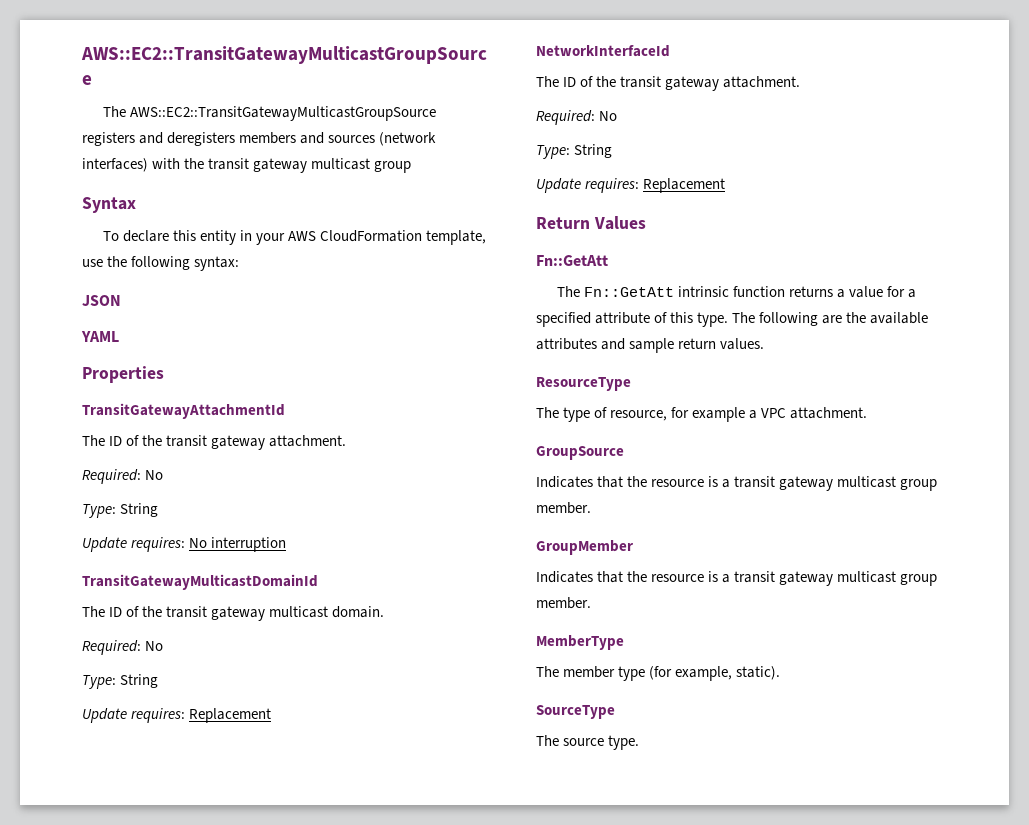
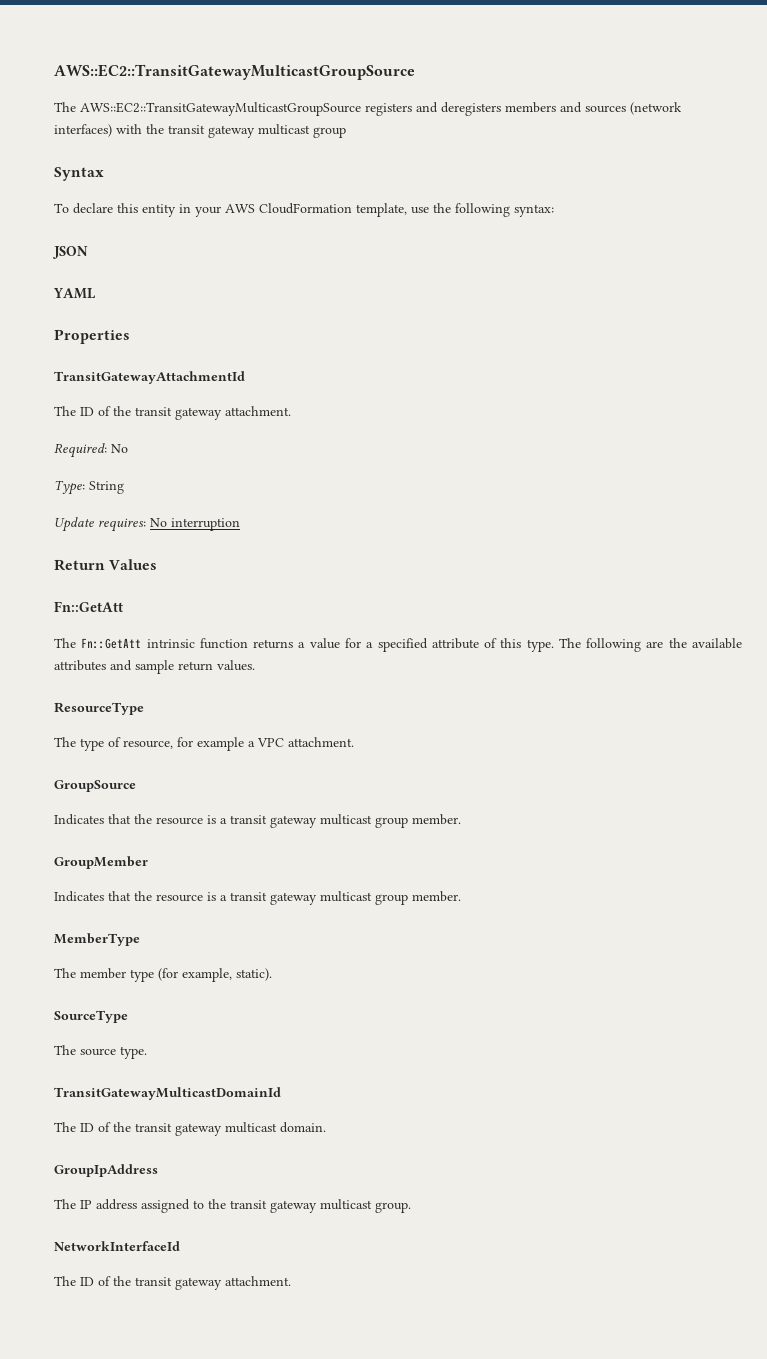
[82,574,318,590] [82,606,385,621] [82,640,164,655] [82,674,159,689] [82,708,272,723] [536,45,670,57] [536,76,801,91] [536,110,618,125] [536,144,613,159] [536,178,726,193] // TransitGatewayMulticastDomainId // The ID of the transit gateway multicast domain. // Required: No // Type: String // Update requires: Replacement // NetworkInterfaceId // The ID of the transit gateway attachment. // Required: No // Type: String // Update requires: Replacement -> (240, 524) none
(640, 742) none -> [54,1087,281,1100] [54,1122,326,1136] [54,1164,158,1177] [54,1199,411,1213] [54,1241,180,1251] [54,1276,291,1290] // TransitGatewayMulticastDomainId // The ID of the transit gateway multicast domain. // GroupIpAddress // The IP address assigned to the transit gateway multicast group. // NetworkInterfaceId // The ID of the transit gateway attachment.

